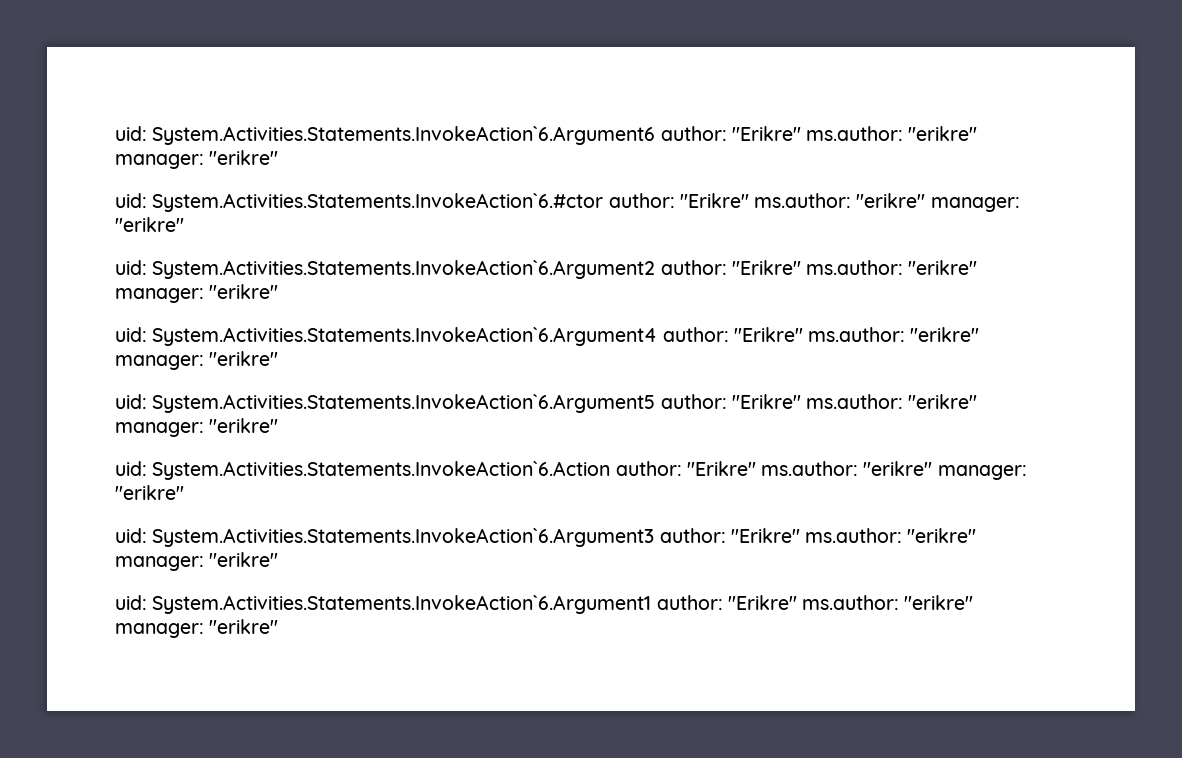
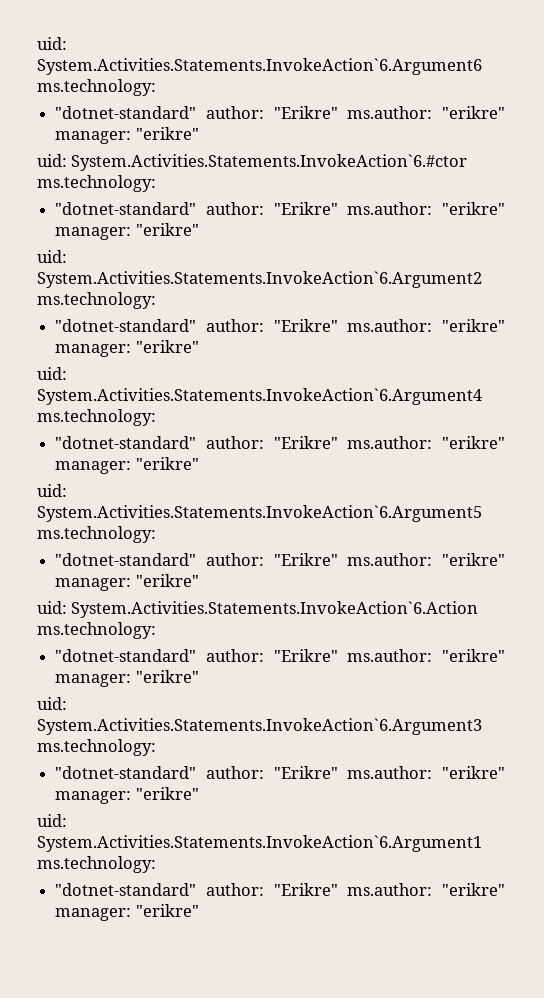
(656, 135) none -> [37,79,156,96] [55,106,197,119] ms.technology: // "dotnet-standard"
(604, 202) none -> [37,175,156,192] [55,202,197,215] ms.technology: // "dotnet-standard"
(656, 269) none -> [37,292,156,309] [55,319,197,332] ms.technology: // "dotnet-standard"
(658, 336) none -> [37,409,156,426] [55,436,197,449] ms.technology: // "dotnet-standard"
(656, 403) none -> [37,526,156,543] [55,553,197,566] ms.technology: // "dotnet-standard"
(611, 470) none -> [37,622,156,639] [55,649,197,662] ms.technology: // "dotnet-standard"
(655, 537) none -> [37,739,156,756] [55,766,197,779] ms.technology: // "dotnet-standard"
(652, 604) none -> [37,856,156,873] [55,883,197,896] ms.technology: // "dotnet-standard"

